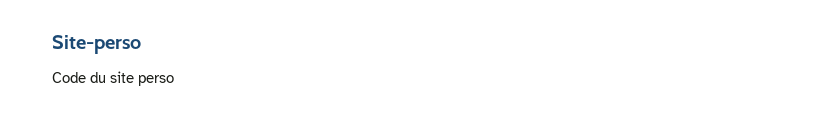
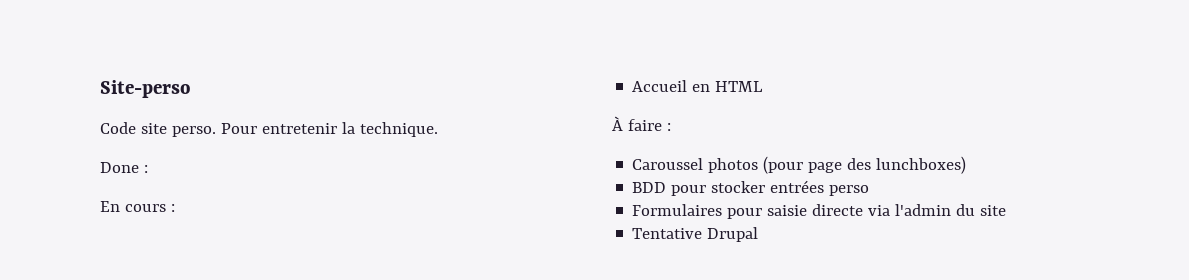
(86, 77) none -> [140,122,438,137] [100,162,148,173] [100,201,175,212] [632,80,764,92] [612,116,671,131] [632,156,967,174] [632,180,870,196] [632,204,952,219] site perso. Pour entretenir la technique. // Done : // En cours : // Accueil en HTML // À faire : // Caroussel photos (pour page des lunchboxes) // BDD pour stocker entrées perso // Formulaires pour saisie directe via l'admin
[138,75,174,86] perso -> [632,227,759,242] // Tentative Drupal

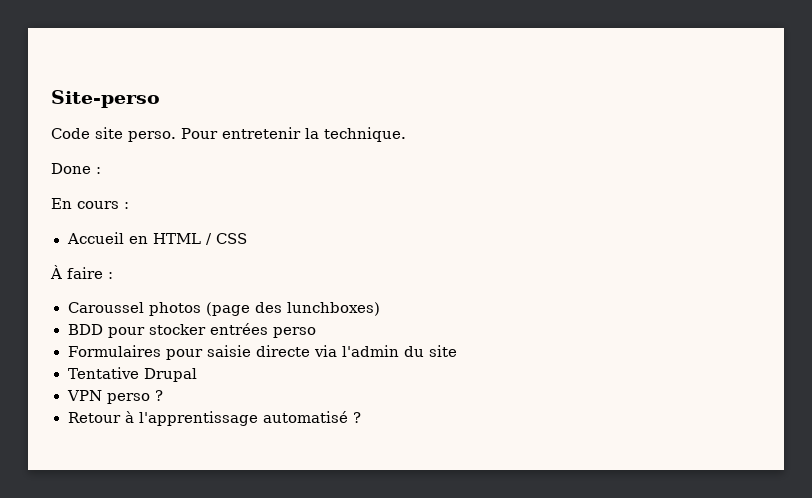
(764, 86) none -> [205,233,247,245] / CSS
[763,156,843,174] (pour page -> [205,302,250,316] (page
(759, 234) none -> [66,390,163,404] [67,411,361,426] // VPN perso ? // Retour à l'apprentissage automatisé ?

